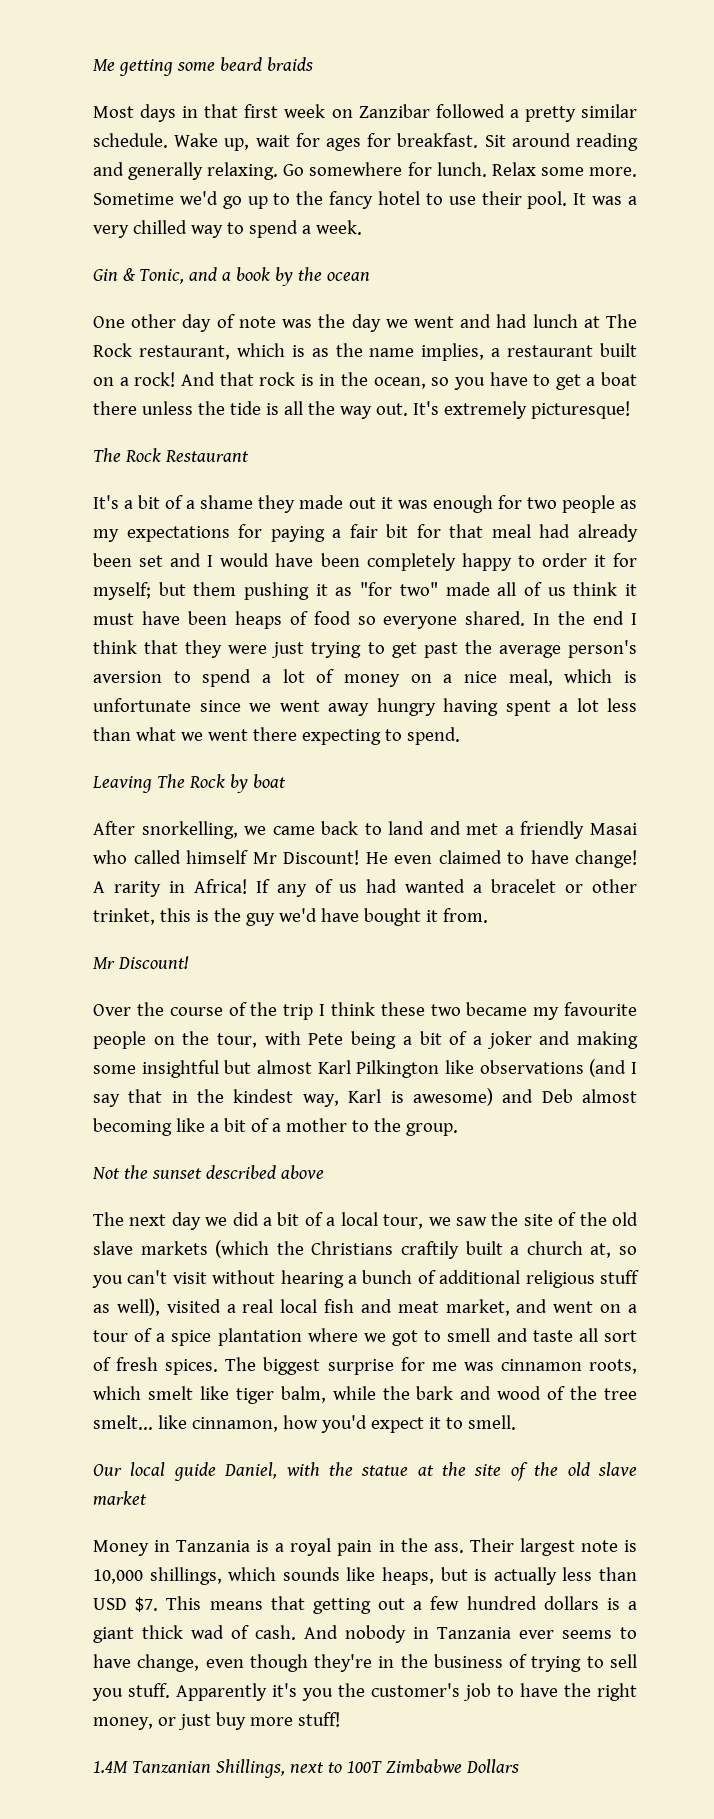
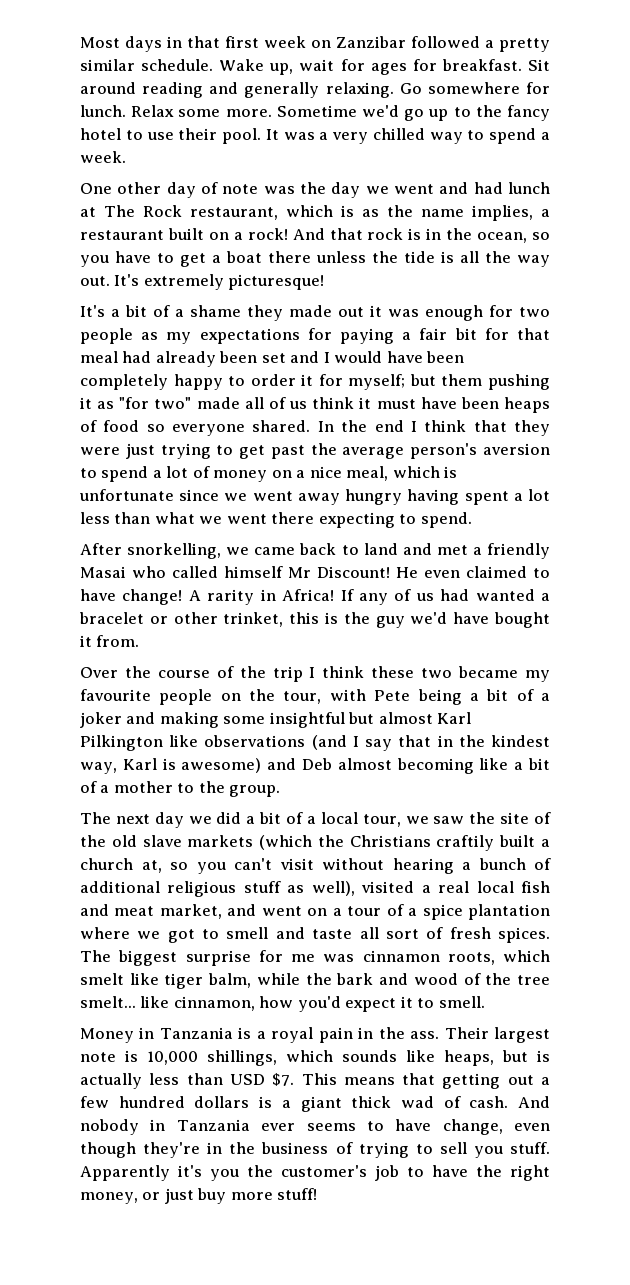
[93,57,313,76] Me getting some beard braids // -> (80, 42) none
[93,267,370,286] // Gin & Tonic, and a book by the ocean -> (126, 157) none
[93,448,249,462] // The Rock Restaurant -> (325, 282) none
[92,774,286,793] // Leaving The Rock by boat -> (472, 520) none
[93,956,189,969] // Mr Discount! -> (140, 641) none
[92,1165,324,1179] // Not the sunset described above -> (281, 791) none
[93,1462,637,1481] [93,1491,147,1505] // Our local guide Daniel, with the statue at the site of the old slave market -> (485, 1002) none
[93,1759,519,1778] // 1.4M Tanzanian Shillings, next to 100T Zimbabwe Dollars -> (318, 1194) none

